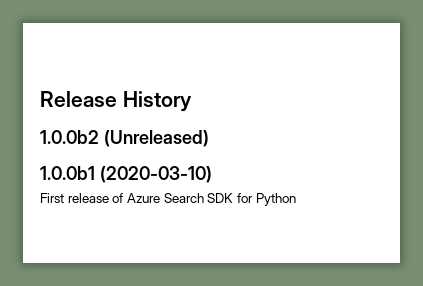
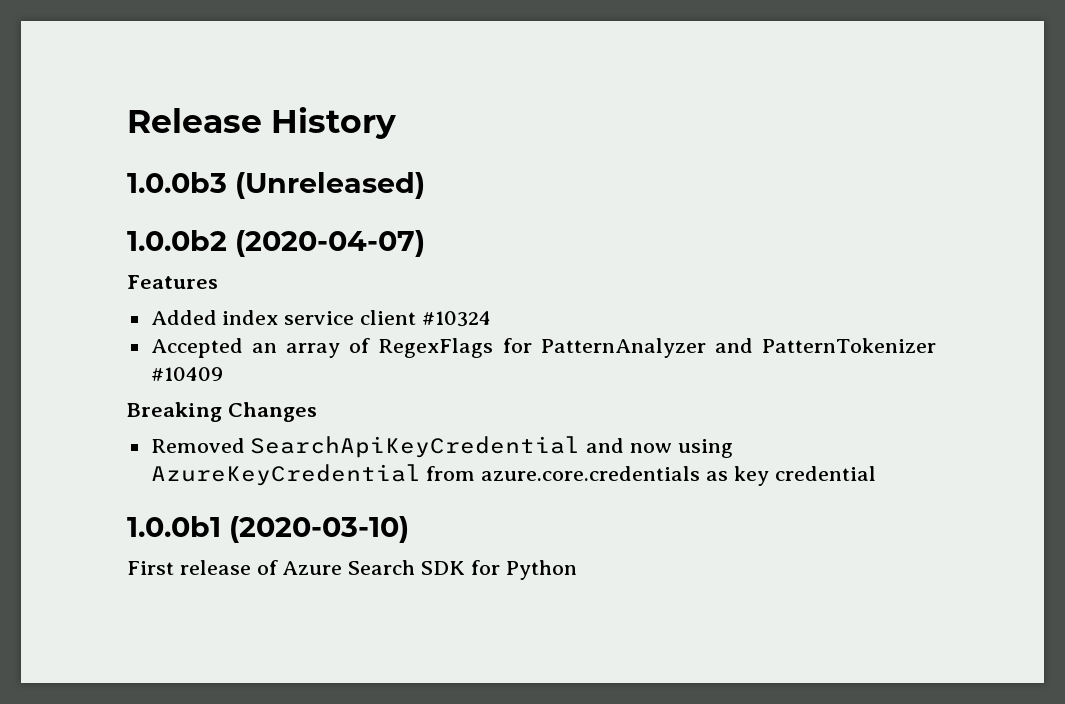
(192, 101) none -> [127,172,425,199] // 1.0.0b3 (Unreleased)
[103,130,209,147] (Unreleased) -> [235,230,425,257] [127,275,218,289] [150,310,491,327] [150,338,937,358] [150,367,223,381] [127,402,317,422] [150,436,733,458] [150,464,876,486] (2020-04-07) // Features // Added index service client #10324 // Accepted an array of RegexFlags for PatternAnalyzer and PatternTokenizer #10409 // Breaking Changes // Removed SearchApiKeyCredential and now using AzureKeyCredential from azure.core.credentials as key credential

